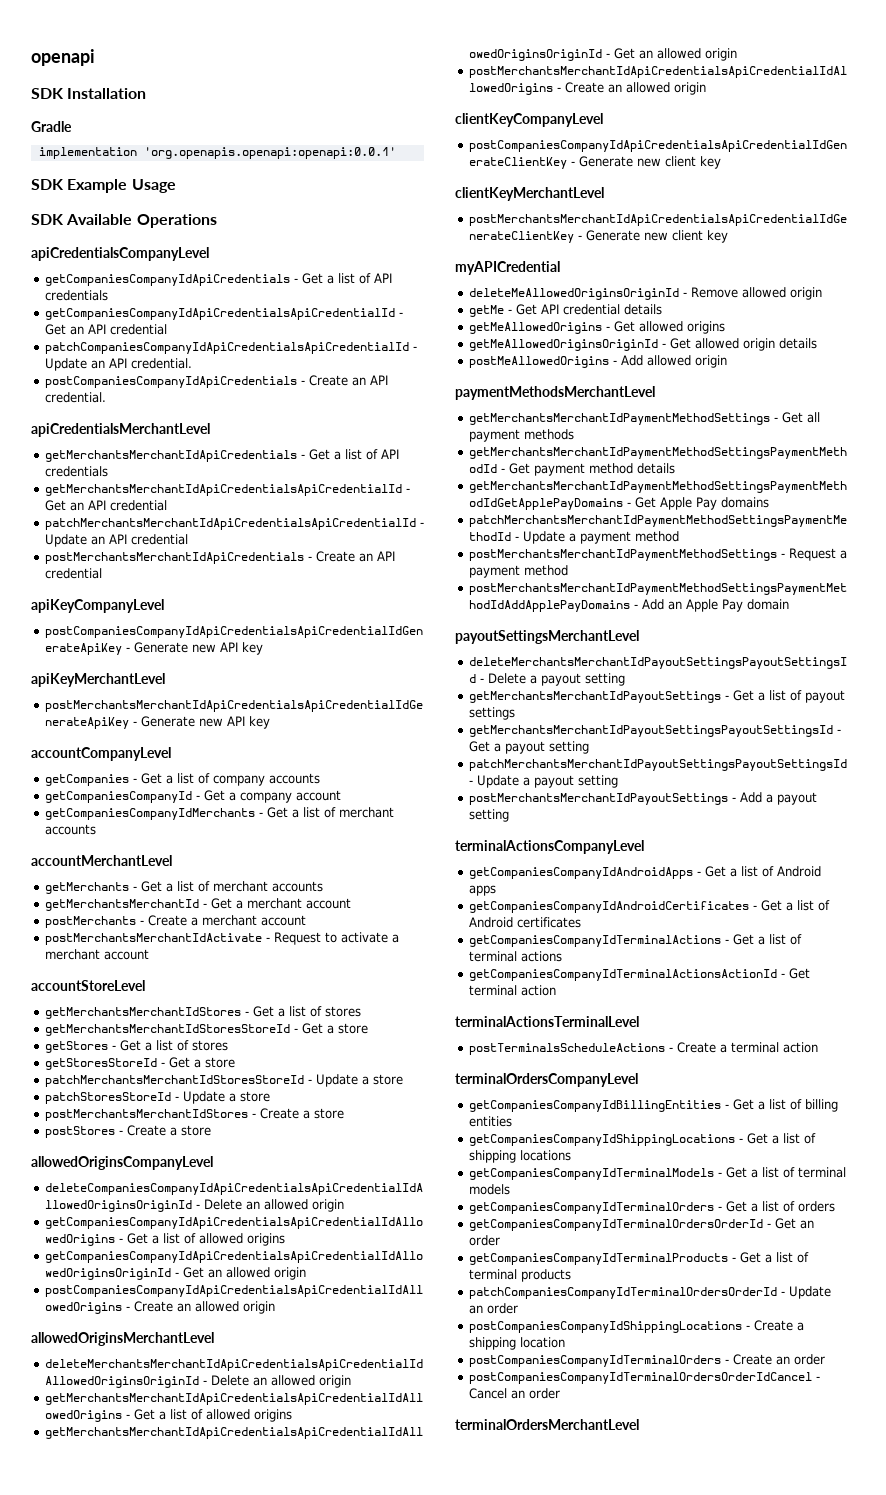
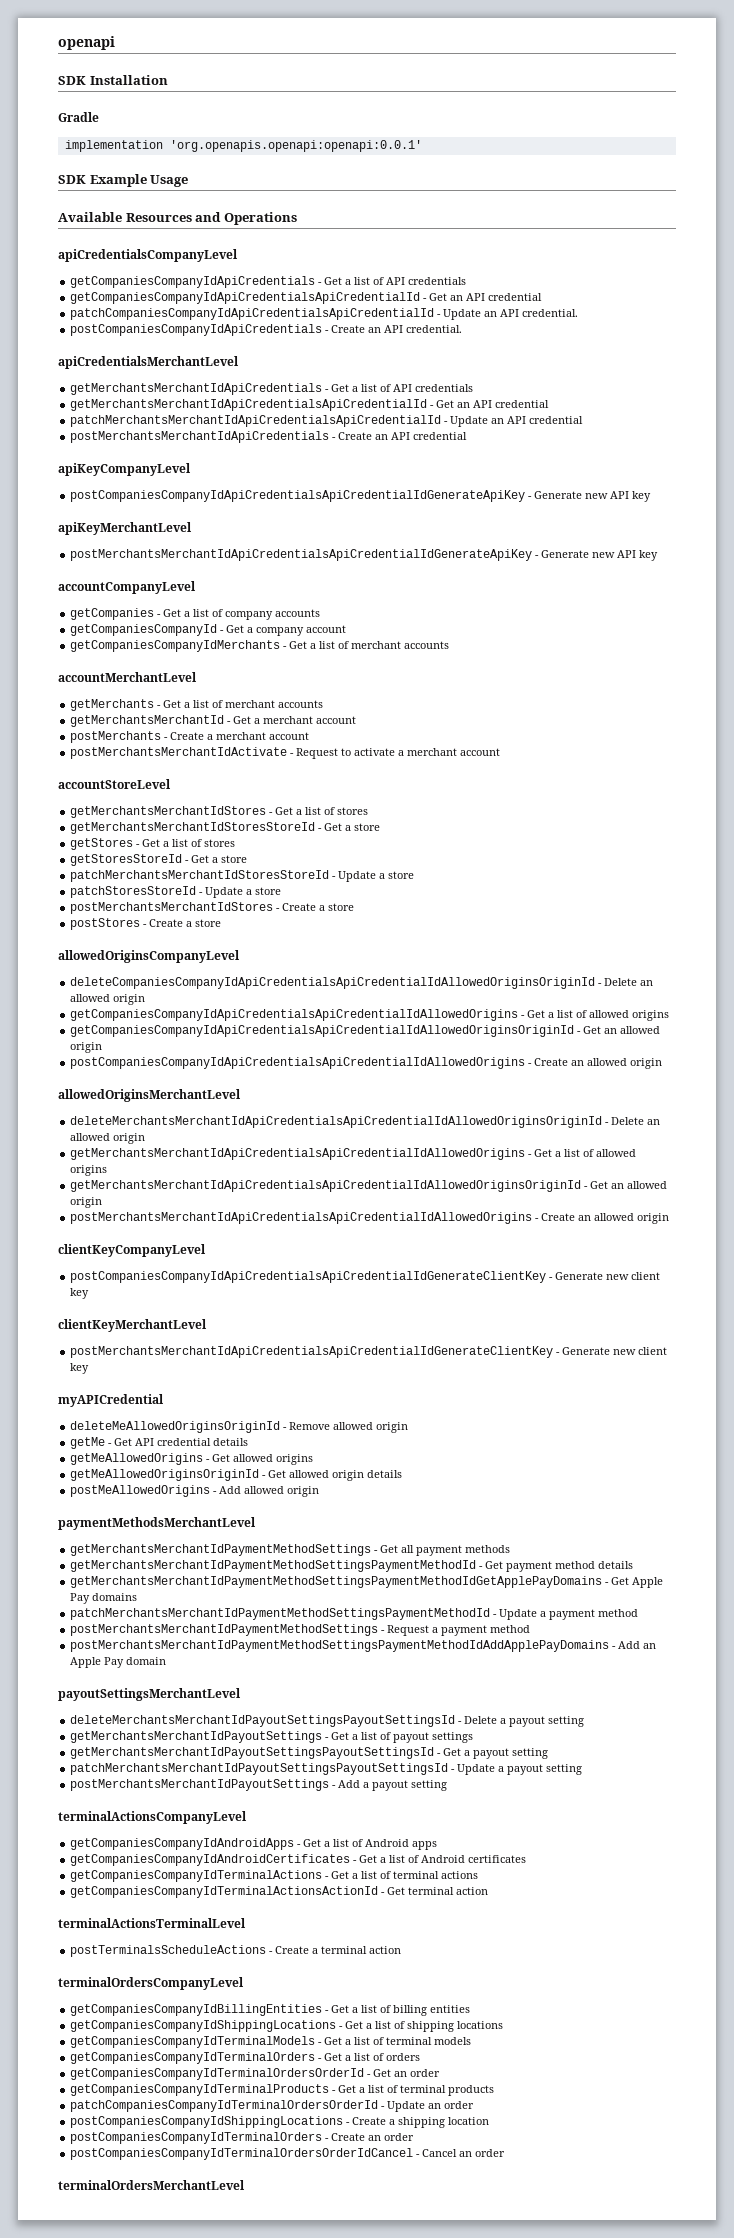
[31,214,133,225] SDK Available -> [58,212,222,222] Available Resources and

